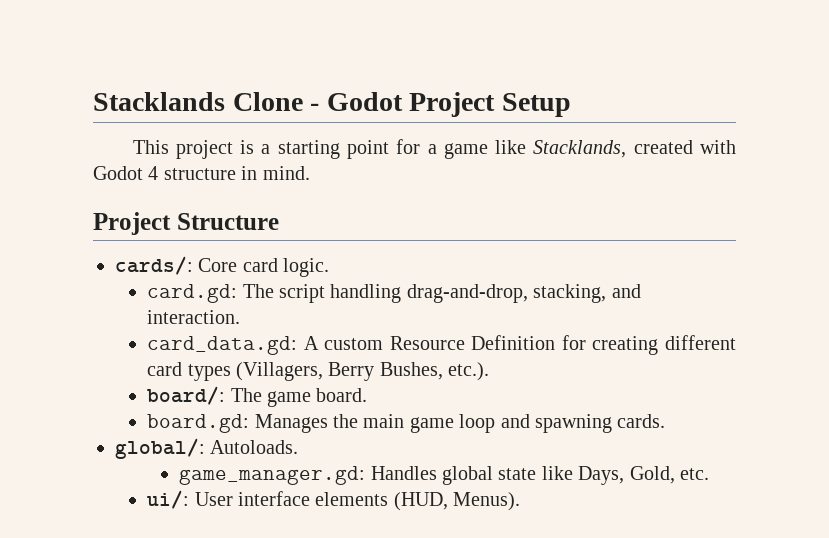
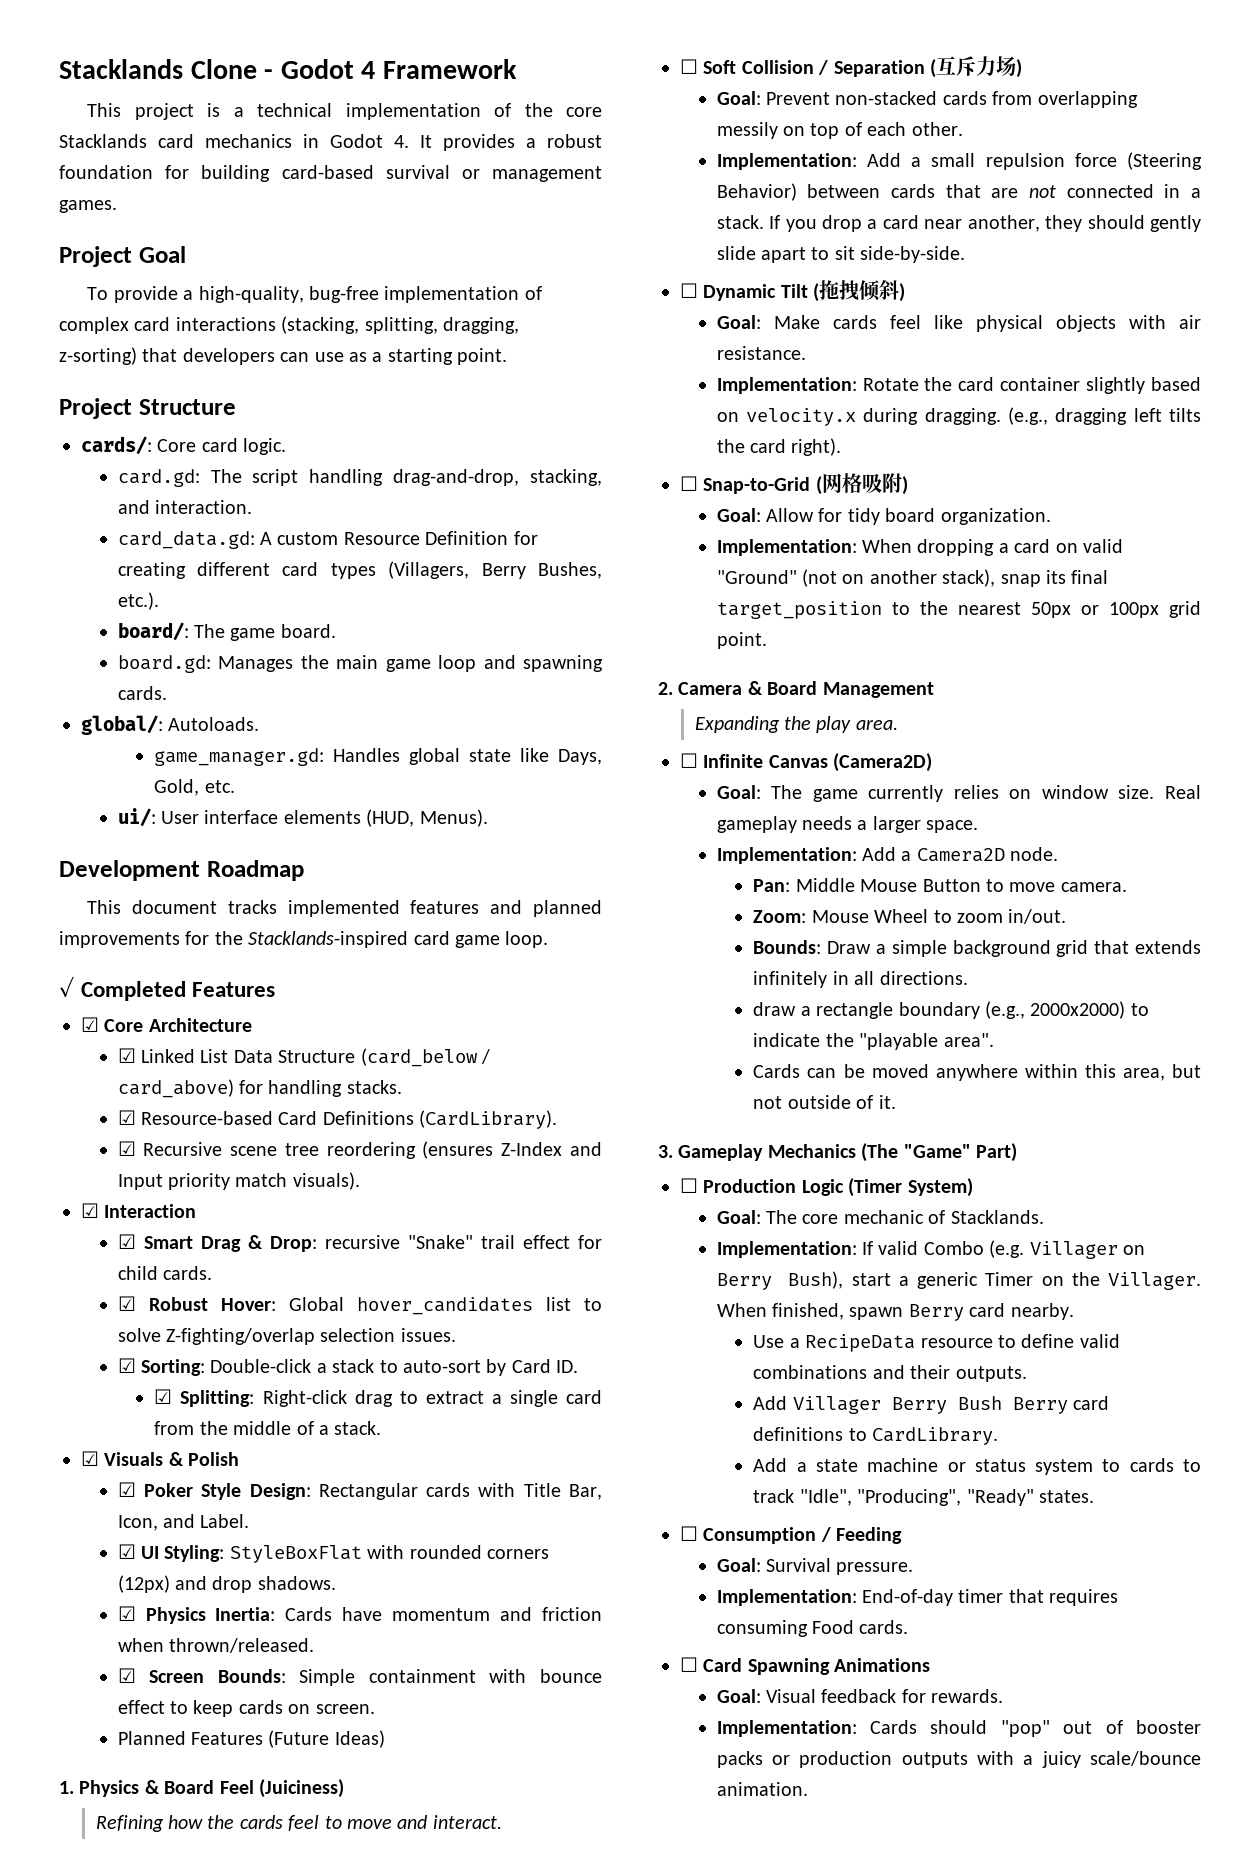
[409,92,571,117] Project Setup -> [361,59,517,79] 4 Framework
[277,139,737,159] [93,166,310,180] starting point for a game like Stacklands, created with Godot 4 structure in mind. -> [257,103,603,120] [59,134,602,151] [59,165,602,182] [59,200,117,213] [59,246,186,267] [87,286,542,303] [59,316,519,334] [59,347,508,365] technical implementation of the core Stacklands card mechanics in Godot 4. It provides a robust foundation for building card-based survival or management games. // Project Goal // To provide a high-quality, bug-free implementation of complex card interactions (stacking, splitting, dragging, z-sorting) that developers can use as a starting point.
(521, 501) none -> [59,860,304,881] [87,900,602,917] [59,931,549,948] [59,976,276,1001] [81,1017,252,1032] [117,1048,491,1067] [117,1079,402,1098] [117,1110,558,1129] [117,1141,602,1159] [117,1172,360,1190] [81,1203,197,1218] [117,1234,602,1252] [117,1266,213,1280] [117,1296,602,1315] [117,1328,456,1345] [117,1358,579,1376] [154,1389,603,1407] [154,1421,382,1435] [81,1451,240,1466] [117,1482,602,1500] [117,1514,250,1531] [117,1544,550,1563] [117,1575,336,1593] [117,1606,603,1624] [117,1638,315,1653] [117,1668,602,1686] [117,1700,375,1717] [117,1730,385,1748] [59,1779,344,1798] [95,1815,502,1832] [680,56,1022,78] [716,91,1138,108] [716,122,963,139] [716,152,1202,170] [716,183,1201,201] [716,215,1201,232] [716,246,966,263] [680,280,906,302] [716,315,1201,332] [716,346,806,360] [716,377,1201,394] [716,407,1201,426] [716,438,842,456] [680,473,908,495] [716,508,1051,525] [716,539,1124,556] [716,569,1109,587] [716,601,1201,619] [716,632,767,649] [658,681,934,698] [694,716,898,733] [680,753,933,772] [716,785,1201,802] [716,816,979,833] [716,847,1059,864] [753,878,1127,892] [753,909,1067,924] [753,940,1201,957] [753,971,968,988] [753,1001,1149,1019] [753,1033,994,1050] [753,1064,1201,1081] [753,1095,896,1109] [658,1143,1017,1162] [680,1178,973,1197] [716,1210,1044,1224] [716,1240,1146,1259] [716,1271,1201,1290] [716,1303,1074,1321] [753,1334,1120,1352] [753,1365,1027,1382] [753,1396,1110,1414] [753,1427,999,1445] [753,1458,1201,1475] [753,1489,1094,1506] [680,1526,903,1544] [716,1558,914,1575] [716,1589,1119,1606] [716,1620,909,1637] [680,1657,931,1675] [716,1689,1004,1703] [716,1720,1201,1737] [716,1751,1201,1768] [716,1782,808,1796] // Development Roadmap // This document tracks implemented features and planned improvements for the Stacklands-inspired card game loop. // ✓ Completed Features // ☑ Core Architecture // ☑ Linked List Data Structure (card_below / card_above) for handling stacks. // ☑ Resource-based Card Definitions (CardLibrary). // ☑ Recursive scene tree reordering (ensures Z-Index and Input priority match visuals). // ☑ Interaction // ☑ Smart Drag & Drop: recursive "Snake" trail effect for child cards. // ☑ Robust Hover: Global hover_candidates list to solve Z-fighting/overlap selection issues. // ☑ Sorting: Double-click a stack to auto-sort by Card ID. // ☑ Splitting: Right-click drag to extract a single card from the middle of a stack. // ☑ Visuals & Polish // ☑ Poker Style Design: Rectangular cards with Title Bar, Icon, and Label. // ☑ UI Styling: StyleBoxFlat with rounded corners (12px) and drop shadows. // ☑ Physics Inertia: Cards have momentum and friction when thrown/released. // ☑ Screen Bounds: Simple containment with bounce effect to keep cards on screen. // Planned Features (Future Ideas) // 1. Physics & Board Feel (Juiciness) // Refining how the cards feel to move and interact. // ☐ Soft Collision / Separation (互斥力场) // Goal: Prevent non-stacked cards from overlapping messily on top of each other. // Implementation: Add a small repulsion force (Steering Behavior) between cards that are not connected in a stack. If you drop a card near another, they should gently slide apart to sit side-by-side. // ☐ Dynamic Tilt (拖拽倾斜) // Goal: Make cards feel like physical objects with air resistance. // Implementation: Rotate the card container slightly based on velocity.x during dragging. (e.g., dragging left tilts the card right). // ☐ Snap-to-Grid (网格吸附) // Goal: Allow for tidy board organization. // Implementation: When dropping a card on valid "Ground" (not on another stack), snap its final target_position to the nearest 50px or 100px grid point. // 2. Camera & Board Management // Expanding the play area. // ☐ Infinite Canvas (Camera2D) // Goal: The game currently relies on window size. Real gameplay needs a larger space. // Implementation: Add a Camera2D node. // Pan: Middle Mouse Button to move camera. // Zoom: Mouse Wheel to zoom in/out. // Bounds: Draw a simple background grid that extends infinitely in all directions. // draw a rectangle boundary (e.g., 2000x2000) to indicate the "playable area". // Cards can be moved anywhere within this area, but not outside of it. // 3. Gameplay Mechanics (The "Game" Part) // ☐ Production Logic (Timer System) // Goal: The core mechanic of Stacklands. // Implementation: If valid Combo (e.g. Villager on Berry Bush), start a generic Timer on the Villager. When finished, spawn Berry card nearby. // Use a RecipeData resource to define valid combinations and their outputs. // Add Villager Berry Bush Berry card definitions to CardLibrary. // Add a state machine or status system to cards to track "Idle", "Producing", "Ready" states. // ☐ Consumption / Feeding // Goal: Survival pressure. // Implementation: End-of-day timer that requires consuming Food cards. // ☐ Card Spawning Animations // Goal: Visual feedback for rewards. // Implementation: Cards should "pop" out of booster packs or production outputs with a juicy scale/bounce animation.

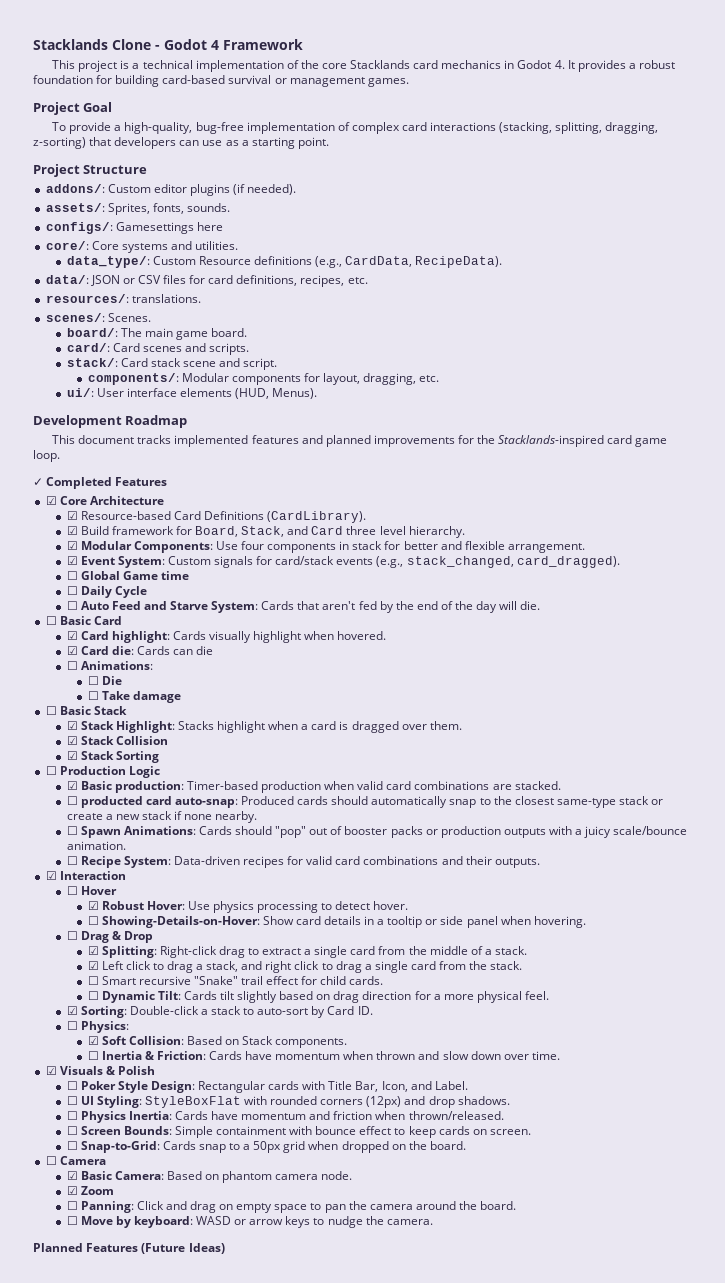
[81,436,287,455] [117,469,602,487] [117,500,253,514] [117,531,538,549] [117,561,602,579] [117,592,159,610] cards/: Core card logic. // card.gd: The script handling drag-and-drop, stacking, and interaction. // card_data.gd: A custom Resource Definition for creating different card types (Villagers, Berry Bushes, etc.). -> [45,184,297,196] [45,203,230,215] [45,222,223,234] [45,241,239,253] [66,256,503,268] [45,275,368,287] [45,294,201,303] [45,313,151,322] addons/: Custom editor plugins (if needed). // assets/: Sprites, fonts, sounds. // configs/: Gamesettings here // core/: Core systems and utilities. // data_type/: Custom Resource definitions (e.g., CardData, RecipeData). // data/: JSON or CSV files for card definitions, recipes, etc. // resources/: translations. // scenes/: Scenes.
(226, 631) none -> [144,328,173,337] main
[117,655,603,673] [117,686,167,700] [81,715,260,735] [154,748,602,766] [154,779,200,796] board.gd: Manages the main game loop and spawning cards. // global/: Autoloads. // game_manager.gd: Handles global state like Days, Gold, -> [66,343,249,355] [66,358,278,370] [87,373,417,385] card/: Card scenes and scripts. // stack/: Card stack scene and script. // components/: Modular components for layout, dragging,
[117,1048,491,1067] [117,1079,402,1098] // ☑ Linked List Data Structure (card_below / card_above) for handling stacks. -> (164, 500) none
[143,1141,602,1159] [117,1172,360,1190] [81,1203,197,1218] [117,1234,602,1252] [117,1266,213,1280] [117,1296,602,1315] [117,1328,456,1345] [117,1358,579,1376] Recursive scene tree reordering (ensures Z-Index and Input priority match visuals). // ☑ Interaction // ☑ Smart Drag & Drop: recursive "Snake" trail effect for child cards. // ☑ Robust Hover: Global hover_candidates list to solve Z-fighting/overlap selection issues. // ☑ Sorting: Double-click a stack to auto-sort by Card ID. -> [80,526,465,538] [66,541,585,553] [66,556,620,568] [66,571,189,580] [66,586,147,598] [66,601,541,613] [45,616,122,625] [66,631,387,643] [66,646,214,655] [66,661,153,670] [87,676,122,685] [87,691,181,703] [45,706,127,715] [66,721,462,733] [66,736,168,745] [66,751,159,763] [45,766,160,778] [66,781,561,793] [66,796,664,808] [66,811,258,823] [66,826,688,838] [66,841,126,850] [66,856,540,868] [45,871,126,880] [66,886,117,895] [87,901,409,913] [87,916,586,928] [66,931,153,943] Build framework for Board, Stack, and Card three level hierarchy. // ☑ Modular Components: Use four components in stack for better and flexible arrangement. // ☑ Event System: Custom signals for card/stack events (e.g., stack_changed, card_dragged). // ☐ Global Game time // ☐ Daily Cycle // ☐ Auto Feed and Starve System: Cards that aren't fed by the end of the day will die. // ☐ Basic Card // ☑ Card highlight: Cards visually highlight when hovered. // ☑ Card die: Cards can die // ☐ Animations: // ☐ Die // ☐ Take damage // ☐ Basic Stack // ☑ Stack Highlight: Stacks highlight when a card is dragged over them. // ☑ Stack Collision // ☑ Stack Sorting // ☐ Production Logic // ☑ Basic production: Timer-based production when valid card combinations are stacked. // ☐ producted card auto-snap: Produced cards should automatically snap to the closest same-type stack or create a new stack if none nearby. // ☐ Spawn Animations: Cards should "pop" out of booster packs or production outputs with a juicy scale/bounce animation. // ☐ Recipe System: Data-driven recipes for valid card combinations and their outputs. // ☑ Interaction // ☐ Hover // ☑ Robust Hover: Use physics processing to detect hover. // ☐ Showing-Details-on-Hover: Show card details in a tooltip or side panel when hovering. // ☐ Drag & Drop
(382, 1428) none -> [87,961,523,973] [87,976,384,985] [87,991,549,1003] [66,1006,373,1018] [66,1021,129,1033] [87,1036,348,1048] [87,1051,560,1060] // ☑ Left click to drag a stack, and right click to drag a single card from the stack. // ☐ Smart recursive "Snake" trail effect for child cards. // ☐ Dynamic Tilt: Cards tilt slightly based on drag direction for a more physical feel. // ☑ Sorting: Double-click a stack to auto-sort by Card ID. // ☐ Physics: // ☑ Soft Collision: Based on Stack components. // ☐ Inertia & Friction: Cards have momentum when thrown and slow down over time.
[117,1482,136,1497] ☑ -> [66,1081,78,1090] ☐
[117,1544,136,1559] ☑ -> [66,1096,78,1105] ☐
[117,1606,136,1621] ☑ -> [66,1111,78,1120] ☐
[117,1668,136,1683] ☑ -> [66,1126,78,1135] ☐
[117,1730,385,1748] [59,1779,344,1798] [95,1815,502,1832] [680,56,1022,78] [716,91,1138,108] [716,122,963,139] [716,152,1202,170] [716,183,1201,201] [716,215,1201,232] [716,246,966,263] [680,280,906,302] [716,315,1201,332] [716,346,806,360] [716,377,1201,394] [716,407,1201,426] [716,438,842,456] [680,473,908,495] [716,508,1051,525] [716,539,1124,556] [716,569,1109,587] [716,601,1201,619] [716,632,767,649] [658,681,934,698] [694,716,898,733] [680,753,933,772] [716,785,1201,802] [716,816,979,833] [716,847,1059,864] [753,878,1127,892] [753,909,1067,924] [753,940,1201,957] [753,971,968,988] [753,1001,1149,1019] [753,1033,994,1050] [753,1064,1201,1081] [753,1095,896,1109] [658,1143,1017,1162] [680,1178,973,1197] [716,1210,1044,1224] [716,1240,1146,1259] [716,1271,1201,1290] [716,1303,1074,1321] [753,1334,1120,1352] [753,1365,1027,1382] [753,1396,1110,1414] [753,1427,999,1445] [753,1458,1201,1475] [753,1489,1094,1506] [680,1526,903,1544] [716,1558,914,1575] [716,1589,1119,1606] [716,1620,909,1637] [680,1657,931,1675] [716,1689,1004,1703] [716,1720,1201,1737] [716,1751,1201,1768] [716,1782,808,1796] Planned Features (Future Ideas) // 1. Physics & Board Feel (Juiciness) // Refining how the cards feel to move and interact. // ☐ Soft Collision / Separation (互斥力场) // Goal: Prevent non-stacked cards from overlapping messily on top of each other. // Implementation: Add a small repulsion force (Steering Behavior) between cards that are not connected in a stack. If you drop a card near another, they should gently slide apart to sit side-by-side. // ☐ Dynamic Tilt (拖拽倾斜) // Goal: Make cards feel like physical objects with air resistance. // Implementation: Rotate the card container slightly based on velocity.x during dragging. (e.g., dragging left tilts the card right). // ☐ Snap-to-Grid (网格吸附) // Goal: Allow for tidy board organization. // Implementation: When dropping a card on valid "Ground" (not on another stack), snap its final target_position to the nearest 50px or 100px grid point. // 2. Camera & Board Management // Expanding the play area. // ☐ Infinite Canvas (Camera2D) // Goal: The game currently relies on window size. Real gameplay needs a larger space. // Implementation: Add a Camera2D node. // Pan: Middle Mouse Button to move camera. // Zoom: Mouse Wheel to zoom in/out. // Bounds: Draw a simple background grid that extends infinitely in all directions. // draw a rectangle boundary (e.g., 2000x2000) to indicate the "playable area". // Cards can be moved anywhere within this area, but not outside of it. // 3. Gameplay Mechanics (The "Game" Part) // ☐ Production Logic (Timer System) // Goal: The core mechanic of Stacklands. // Implementation: If valid Combo (e.g. Villager on Berry Bush), start a generic Timer on the Villager. When finished, spawn Berry card nearby. // Use a RecipeData resource to define valid combinations and their outputs. // Add Villager Berry Bush Berry card definitions to CardLibrary. // Add a state machine or status system to cards to track "Idle", "Producing", "Ready" states. // ☐ Consumption / Feeding // Goal: Survival pressure. // Implementation: End-of-day timer that requires consuming Food cards. // ☐ Card Spawning Animations // Goal: Visual feedback for rewards. // Implementation: Cards should "pop" out of booster packs or production outputs with a juicy scale/bounce animation. -> [66,1141,466,1153] [45,1156,106,1165] [66,1171,353,1183] [66,1186,114,1195] [66,1201,517,1213] [66,1216,433,1228] [33,1243,225,1254] ☐ Snap-to-Grid: Cards snap to a 50px grid when dropped on the board. // ☐ Camera // ☑ Basic Camera: Based on phantom camera node. // ☑ Zoom // ☐ Panning: Click and drag on empty space to pan the camera around the board. // ☐ Move by keyboard: WASD or arrow keys to nudge the camera. // Planned Features (Future Ideas)

